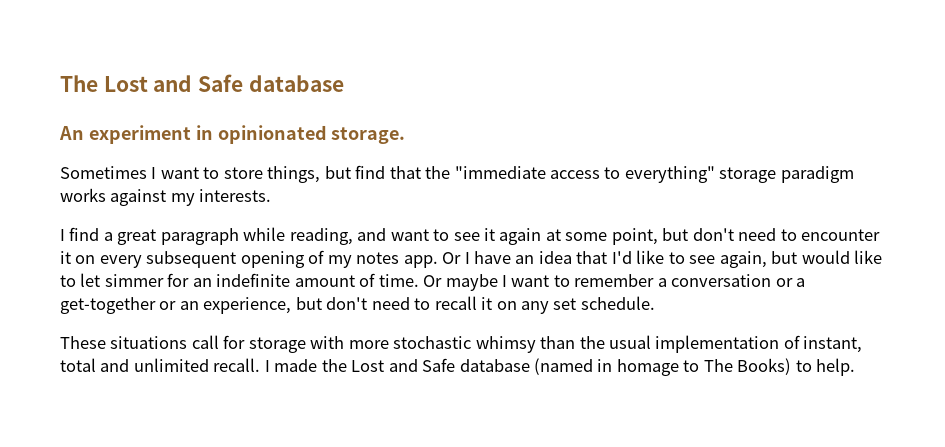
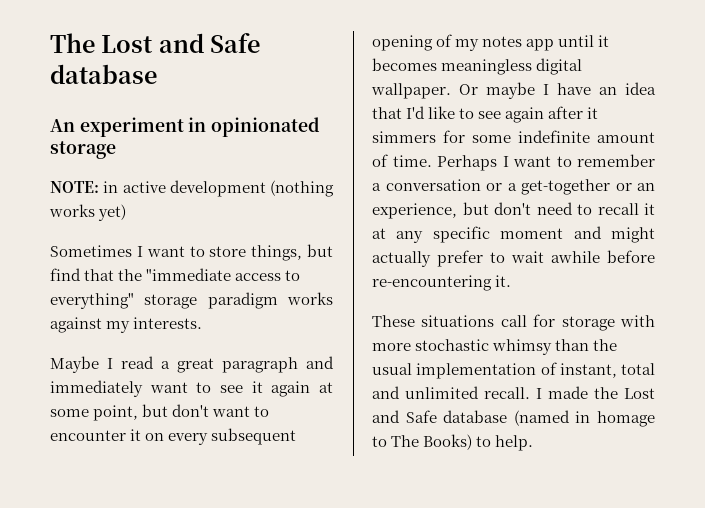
[331,127,406,144] storage. -> [50,141,116,159] [50,180,334,197] [49,204,127,221] storage // NOTE: in active development (nothing works yet)
[60,227,387,245] I find a great paragraph while reading, and -> [50,356,334,373] [50,380,143,397] Maybe I read a great paragraph and immediately
[738,228,777,241] need -> [212,406,251,417] want
[403,252,462,268] app. Or -> [526,35,610,51] [372,58,583,75] [371,82,535,99] app until it becomes meaningless digital wallpaper. Or maybe
[719,250,883,268] [60,273,212,287] again, but would like to let simmer for an -> [505,106,599,123] [372,130,511,143] again after it simmers for some
[423,274,498,291] Or maybe -> [437,155,497,171] Perhaps
[496,296,655,314] on any set schedule. -> [372,226,655,243] [372,250,655,267] [372,275,512,291] at any specific moment and might actually prefer to wait awhile before re-encountering it.

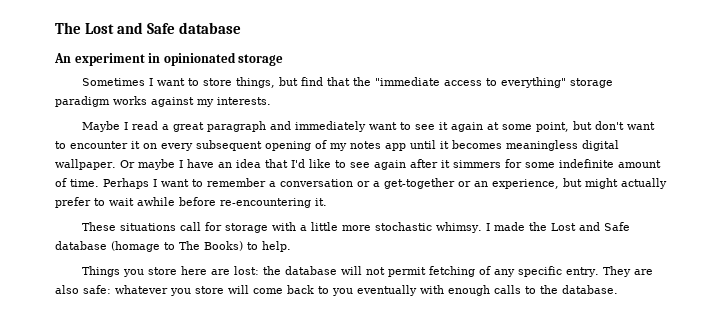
[50,180,334,197] [49,204,127,221] // NOTE: in active development (nothing works yet) -> (284, 60) none
[494,202,655,215] [372,226,602,243] don't need to recall it at any specific moment and -> (582, 182) none
[372,339,618,355] [372,362,655,379] [372,386,530,399] more stochastic whimsy than the usual implementation of instant, total and unlimited recall. -> [299,222,482,233] a little more stochastic whimsy.
[513,410,655,427] (named in homage -> [111,241,160,252] (homage
(534, 443) none -> [81,266,653,277] [55,285,618,296] // Things you store here are lost: the database will not permit fetching of any specific entry. They are also safe: whatever you store will come back to you eventually with enough calls to the database.

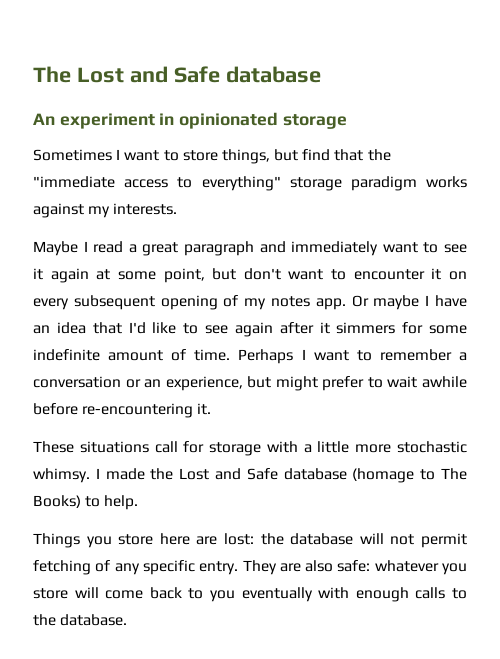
[385,140,619,151] [55,159,116,170] app until it becomes meaningless digital wallpaper. -> [315,298,346,310] app.
[373,178,471,189] a get-together or -> (141, 383) none
[621,178,667,189] actually -> (318, 383) none

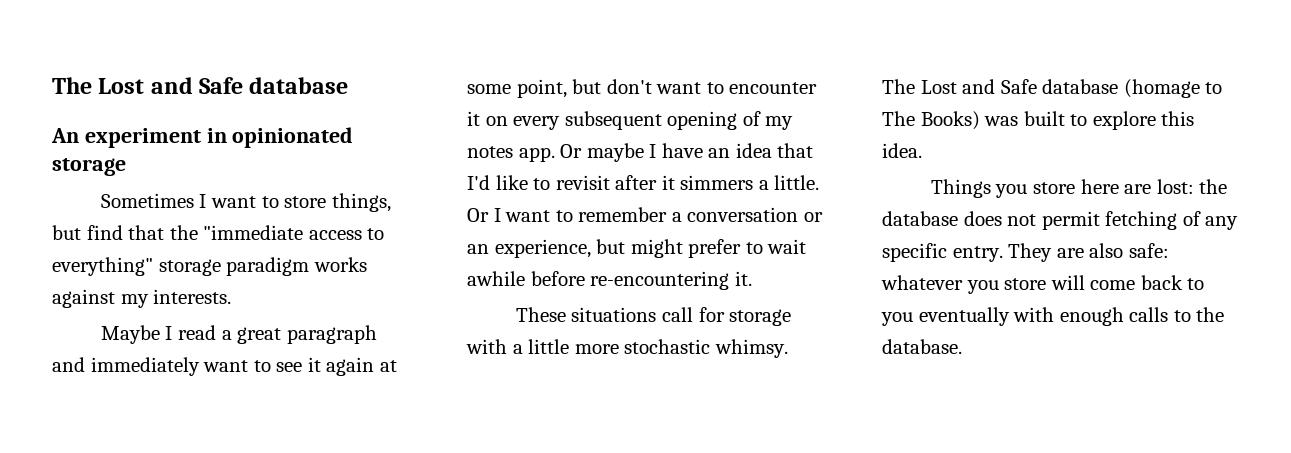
[205,322,273,337] see again -> [555,175,610,190] revisit
[402,322,467,334] [33,349,294,364] for some indefinite amount of time. Perhaps -> [758,175,820,190] [467,208,489,222] a little. Or
[95,468,174,480] I made the -> [882,79,915,94] The
[85,495,139,510] to help. -> [984,111,1195,130] [882,143,922,158] was built to explore this idea.
[359,533,384,544] will -> [963,211,1002,226] does

